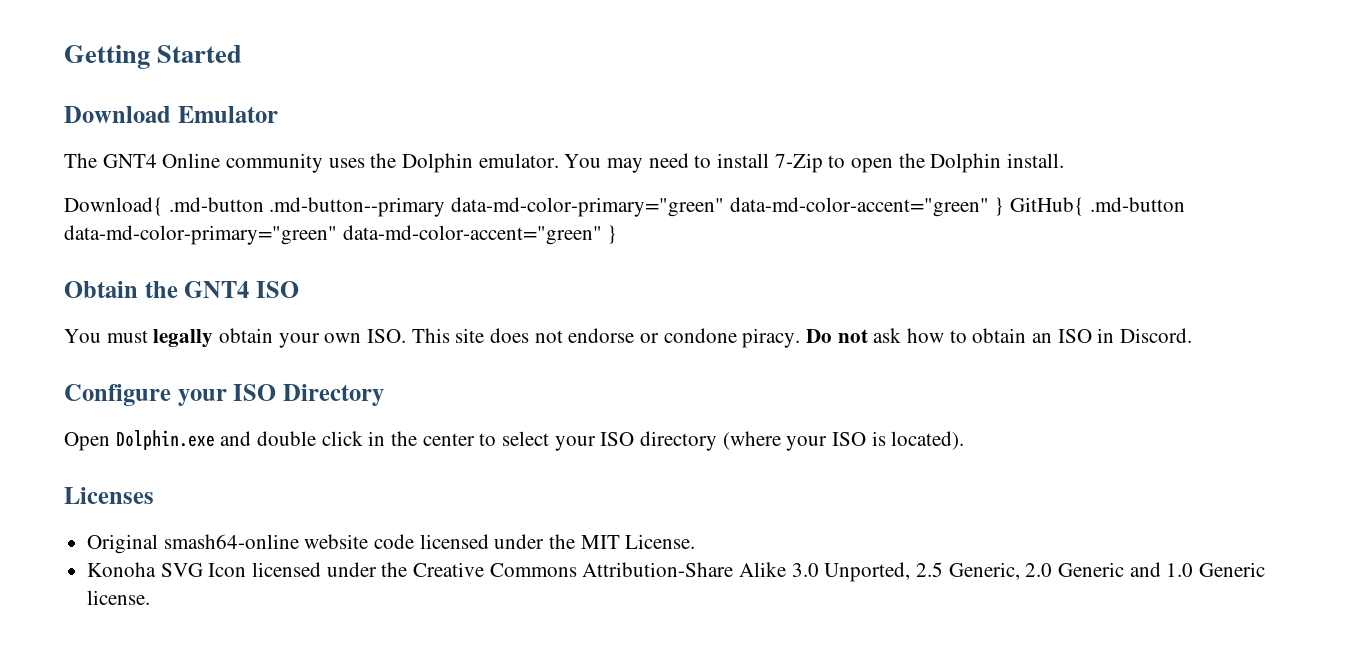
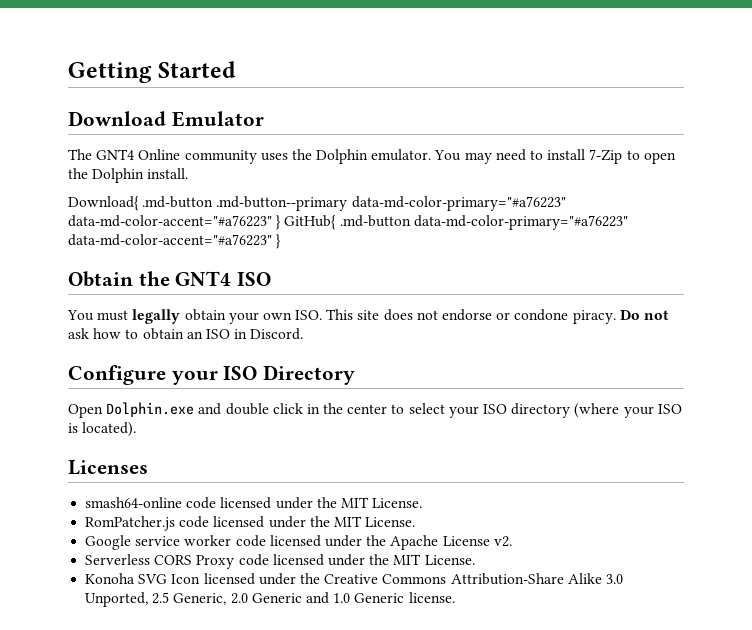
[451,197,989,217] data-md-color-primary="green" data-md-color-accent="green" -> [351,196,566,211] [68,215,272,227] data-md-color-primary="#a76223" data-md-color-accent="#a76223"
[64,225,602,245] data-md-color-primary="green" data-md-color-accent="green" -> [413,215,628,230] [68,234,272,246] data-md-color-primary="#a76223" data-md-color-accent="#a76223"
[87,534,369,554] Original smash64-online website -> [85,497,423,509] [85,516,416,531] [85,535,512,550] [85,554,235,569] smash64-online code licensed under the MIT License. // RomPatcher.js code licensed under the MIT License. // Google service worker code licensed under the Apache License v2. // Serverless CORS Proxy

